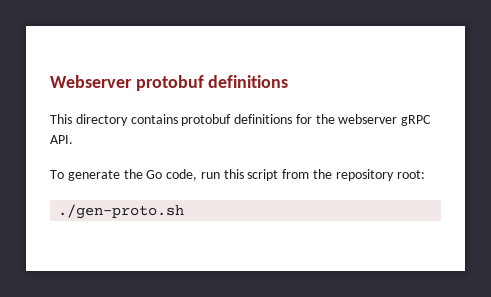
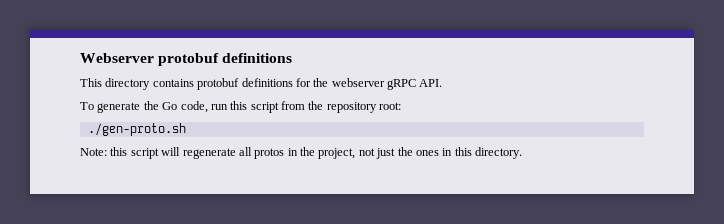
(185, 211) none -> [80,147,522,159] // Note: this script will regenerate all protos in the project, not just the ones in this directory.

